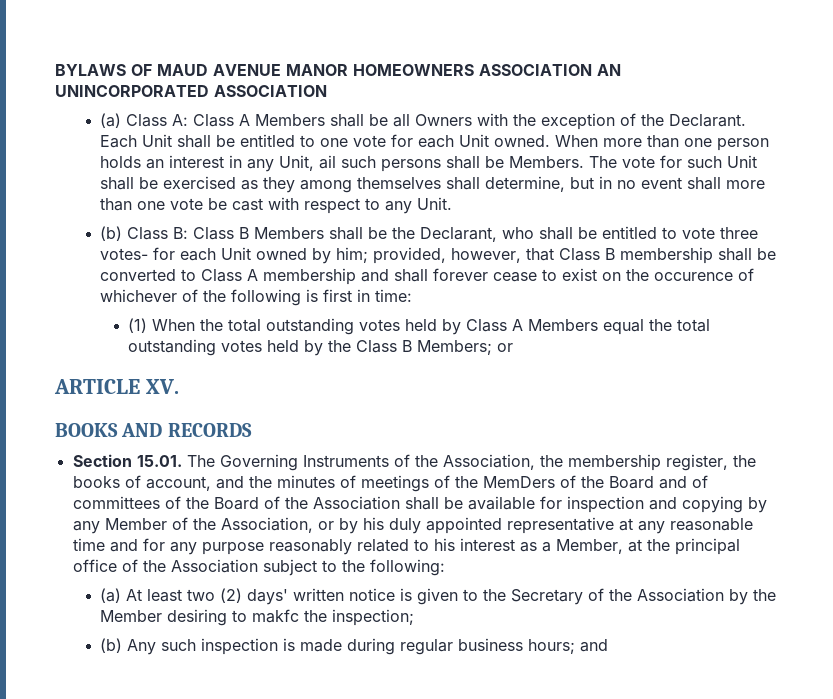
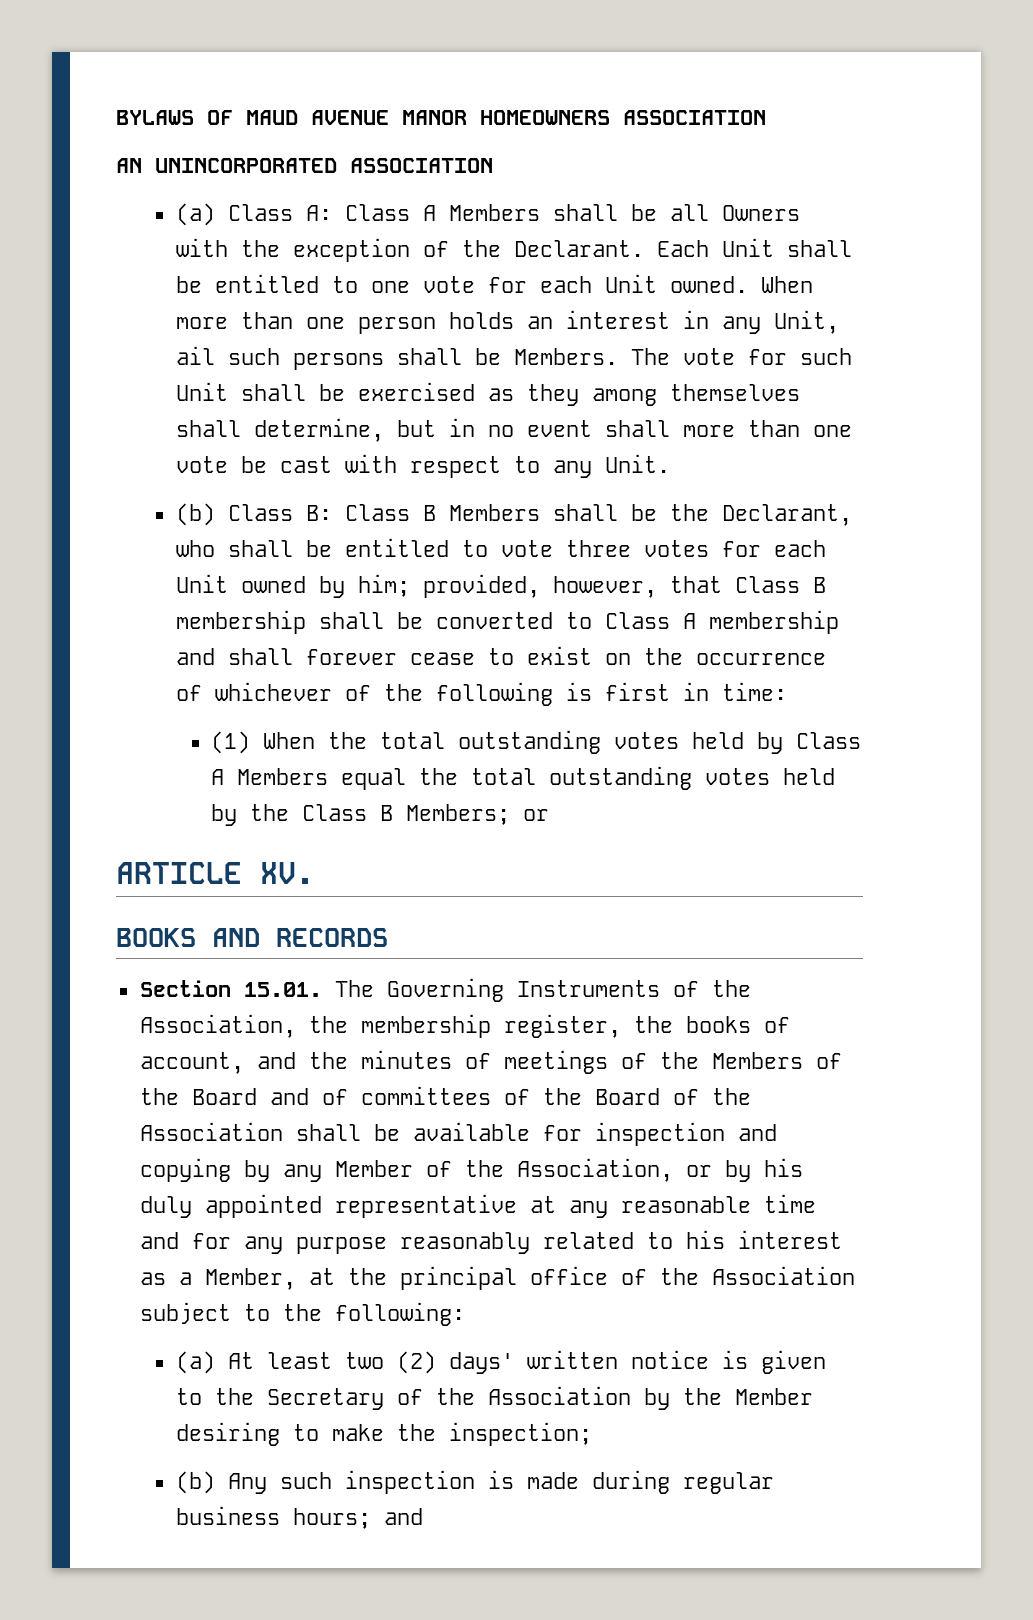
(592, 70) none -> (766, 117) //
[100,248,149,260] votes- -> [643,540,709,557] votes
[654,272,734,281] occurence -> [695,653,826,665] occurrence
[482,476,555,488] MemDers -> [711,1052,803,1069] Members
[252,609,300,623] makfc -> [331,1424,384,1441] make

